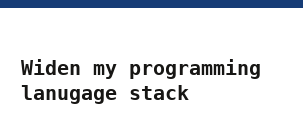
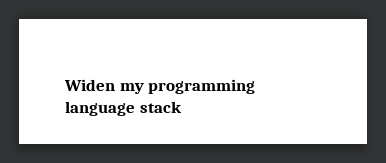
[21,85,117,104] lanugage -> [65,101,135,116] language

